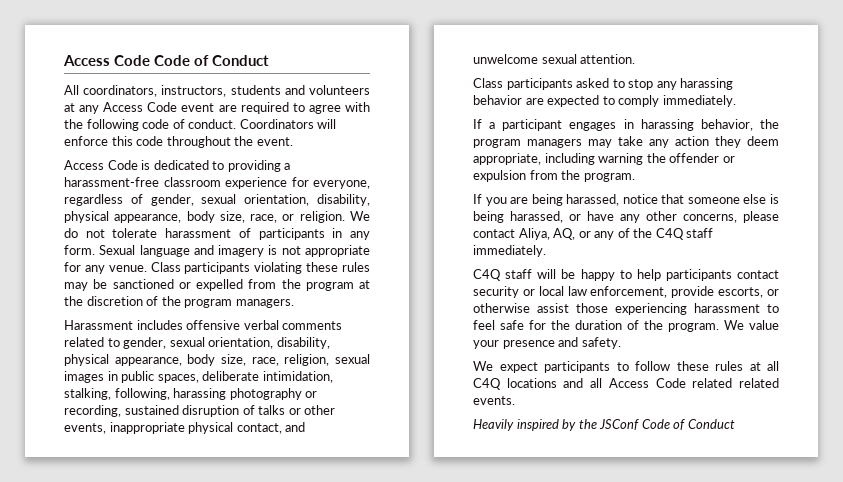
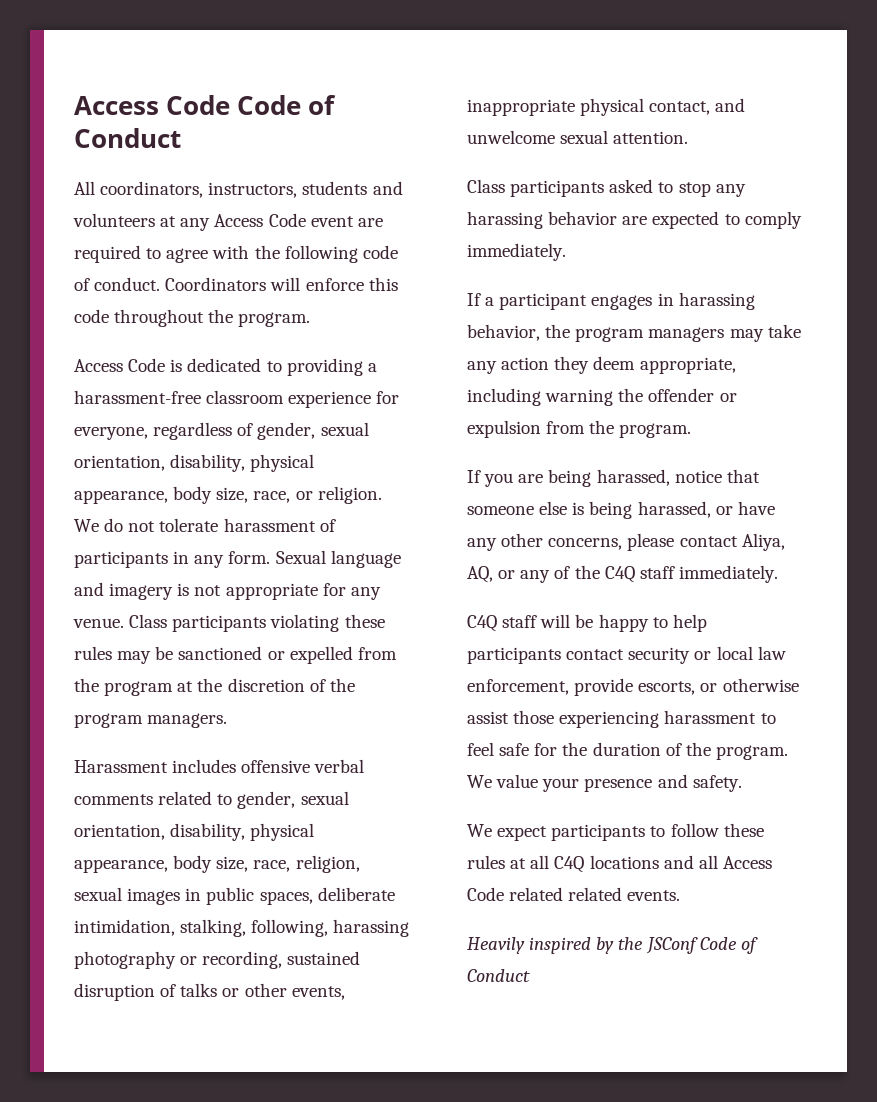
[256,137,293,146] event. -> [238,312,311,327] program.

